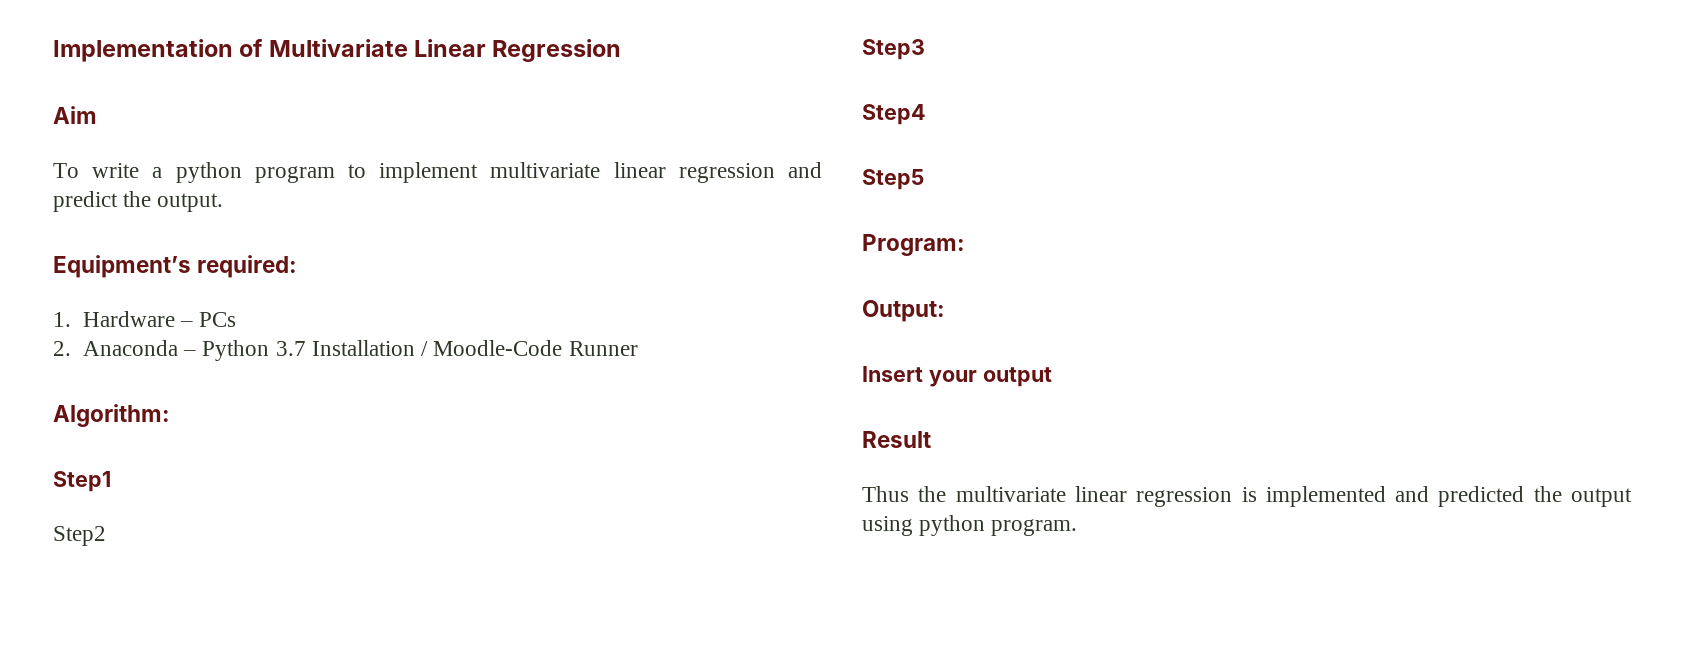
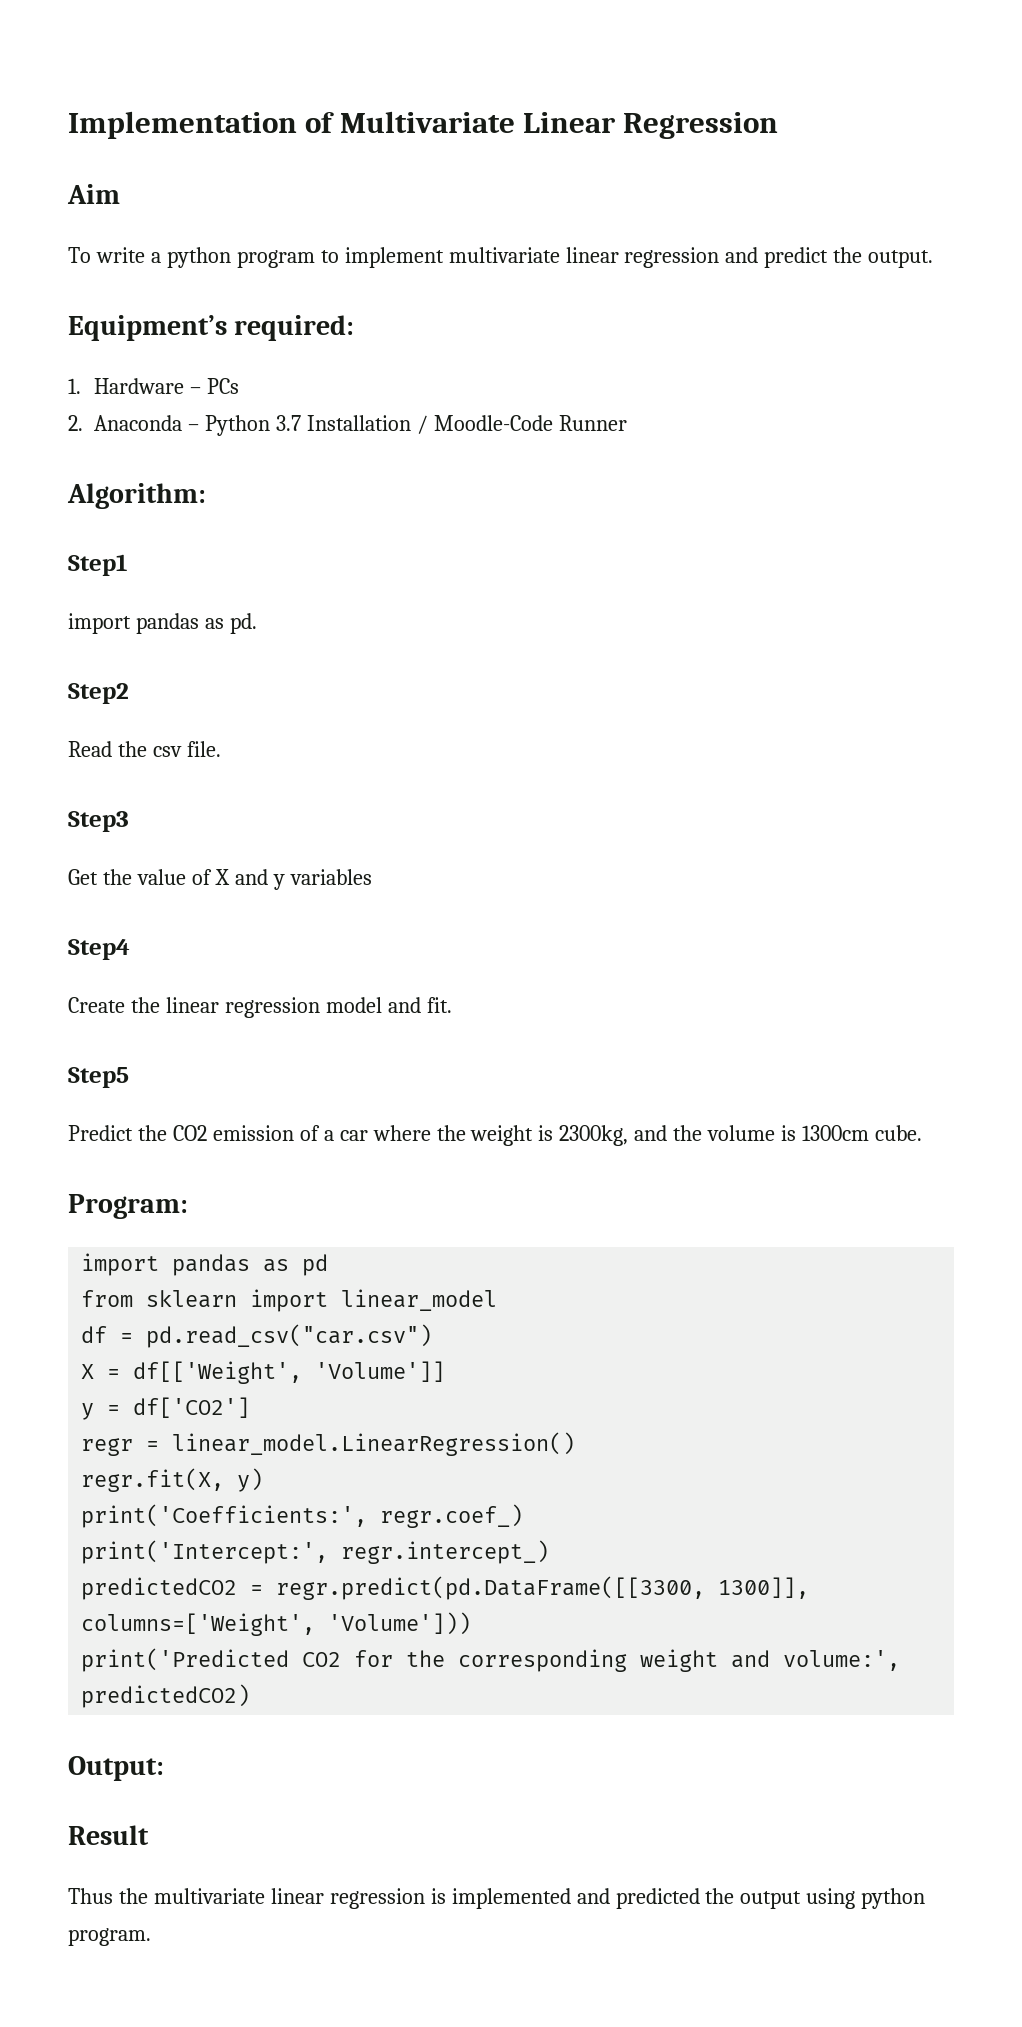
[53,526,106,546] [862,39,925,60] [862,104,926,125] [862,169,924,190] [862,234,965,256] [862,300,945,322] [862,366,1052,387] Step2 // Step3 // Step4 // Step5 // Program: // Output: // Insert your output -> [68,613,257,634] [68,683,129,704] [68,741,221,757] [68,811,129,832] [68,869,372,890] [68,939,130,960] [68,997,452,1018] [68,1067,129,1088] [68,1125,922,1146] [68,1194,188,1219] [81,1253,329,1276] [81,1289,498,1312] [81,1324,433,1348] [81,1361,446,1384] [81,1397,251,1420] [81,1432,576,1456] [81,1468,264,1492] [81,1504,524,1528] [81,1540,550,1564] [81,1576,810,1600] [81,1612,472,1636] [81,1648,901,1672] [81,1684,251,1708] [68,1756,164,1781] import pandas as pd. // Step2 // Read the csv file. // Step3 // Get the value of X and y variables // Step4 // Create the linear regression model and fit. // Step5 // Predict the CO2 emission of a car where the weight is 2300kg, and the volume is 1300cm cube. // Program: // import pandas as pd // from sklearn import linear_model // df = pd.read_csv("car.csv") // X = df[['Weight', 'Volume']] // y = df['CO2'] // regr = linear_model.LinearRegression() // regr.fit(X, y) // print('Coefficients:', regr.coef_) // print('Intercept:', regr.intercept_) // predictedCO2 = regr.predict(pd.DataFrame([[3300, 1300]], columns=['Weight', 'Volume'])) // print('Predicted CO2 for the corresponding weight and volume:', predictedCO2) // Output:

